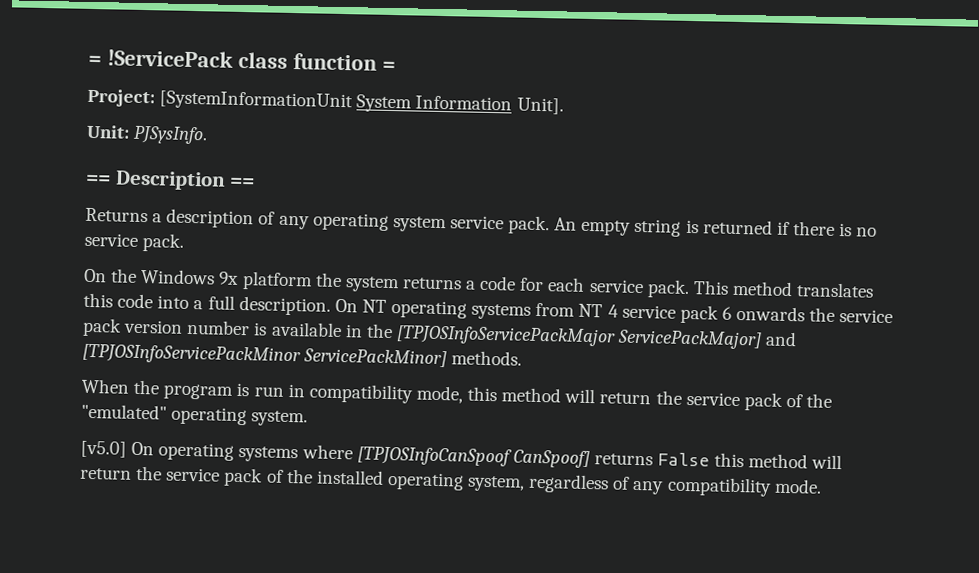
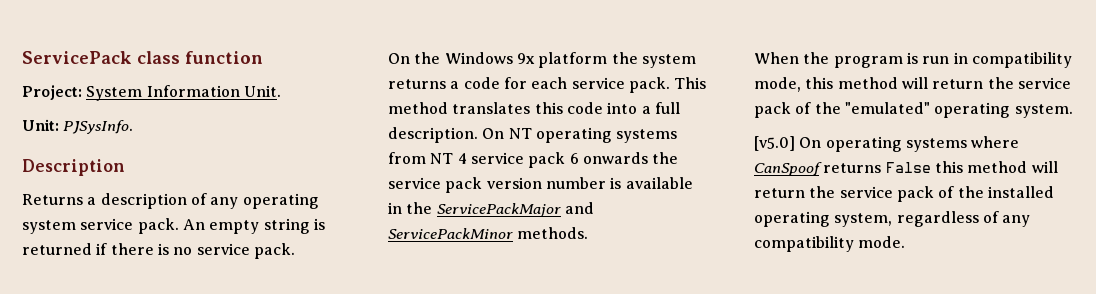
[88,49,234,68] = !ServicePack -> [22,51,132,64] ServicePack
[381,60,396,72] = -> (263, 57) none
[159,90,354,112] [SystemInformationUnit -> (82, 92) none
[516,97,564,115] Unit]. -> [243,85,281,97] Unit.
[85,174,111,185] == -> (134, 127) none
[229,177,256,188] == -> (125, 167) none
[395,325,798,350] [82,343,448,368] [TPJOSInfoServicePackMajor ServicePackMajor] and [TPJOSInfoServicePackMinor ServicePackMinor] -> [436,202,594,217] [388,228,513,239] ServicePackMajor and ServicePackMinor
[356,446,590,469] [TPJOSInfoCanSpoof CanSpoof] -> [754,162,822,176] CanSpoof

